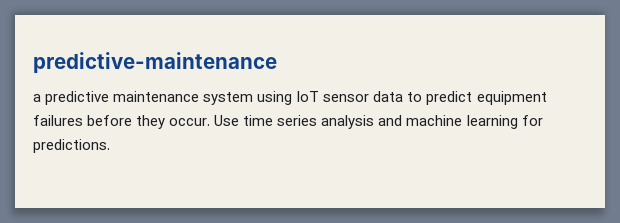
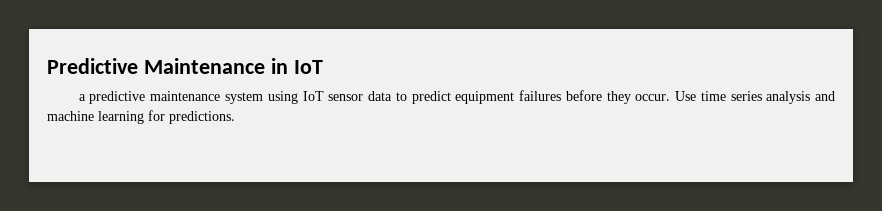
[33,52,277,73] predictive-maintenance -> [47,58,323,74] Predictive Maintenance in IoT

